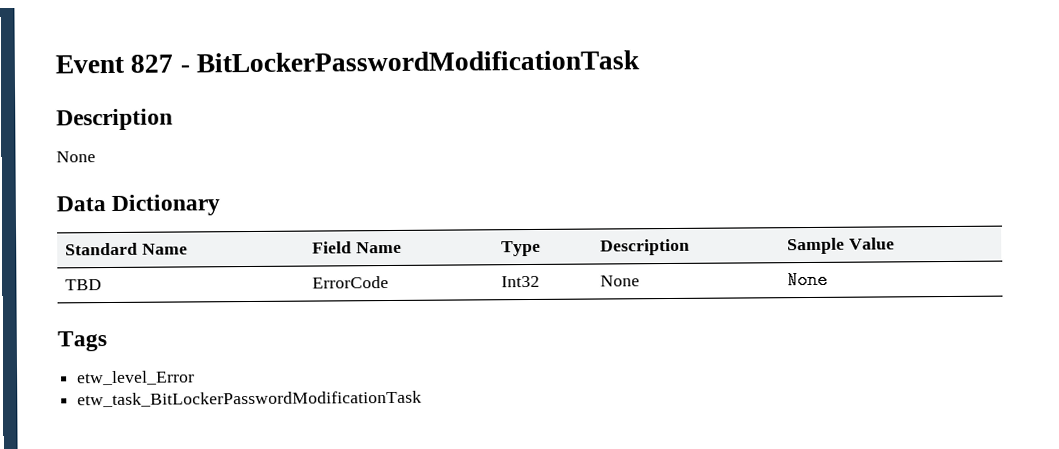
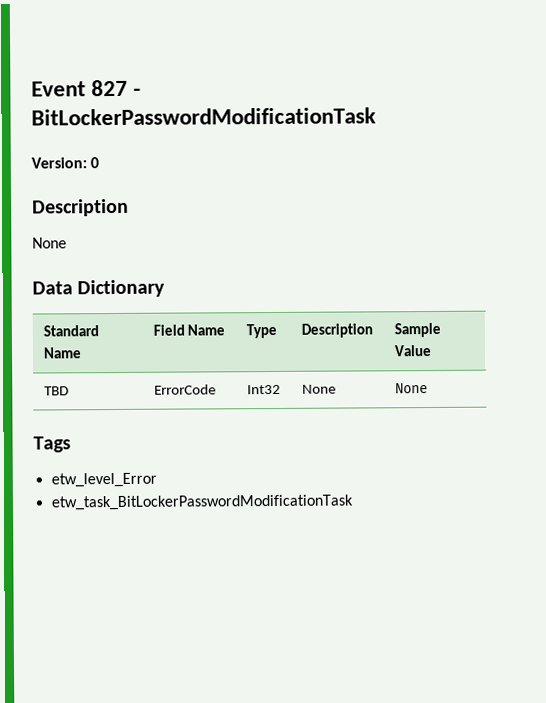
(641, 61) none -> [31,157,100,169] // Version: 0

